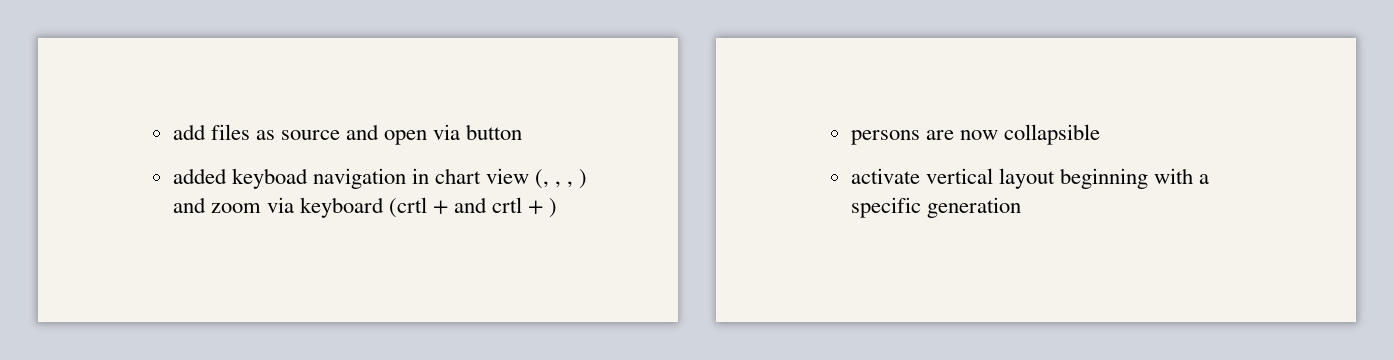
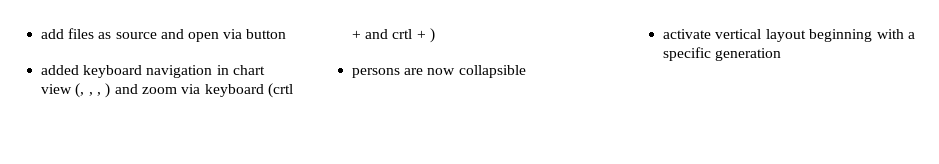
[231,168,308,189] keyboad -> [83,65,143,78] keyboard

